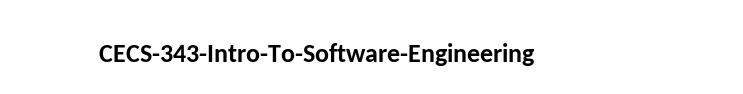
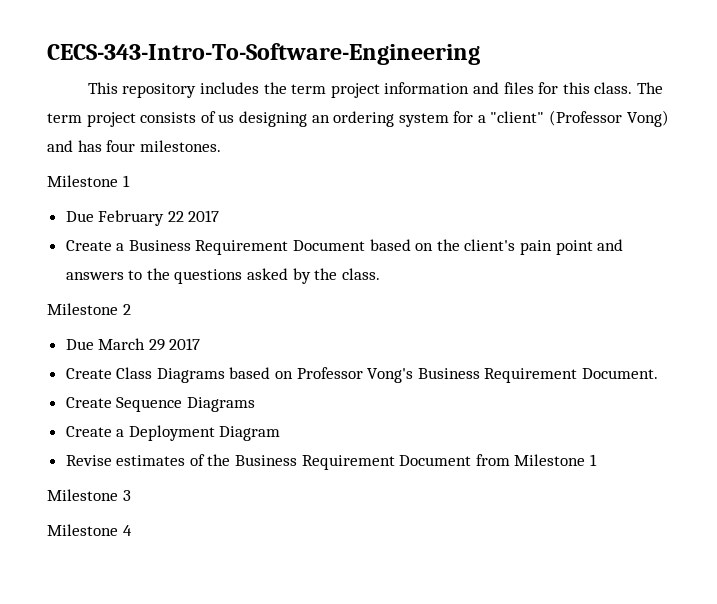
(535, 54) none -> [87,82,663,98] [47,110,669,127] [47,140,221,152] [47,175,130,187] [65,210,220,226] [65,239,624,255] [65,268,380,284] [47,303,131,315] [65,338,201,351] [65,367,659,383] [65,397,255,412] [65,425,281,441] [65,454,598,470] [47,489,131,501] [47,524,132,536] // This repository includes the term project information and files for this class. The term project consists of us designing an ordering system for a "client" (Professor Vong) and has four milestones. // Milestone 1 // Due February 22 2017 // Create a Business Requirement Document based on the client's pain point and answers to the questions asked by the class. // Milestone 2 // Due March 29 2017 // Create Class Diagrams based on Professor Vong's Business Requirement Document. // Create Sequence Diagrams // Create a Deployment Diagram // Revise estimates of the Business Requirement Document from Milestone 1 // Milestone 3 // Milestone 4

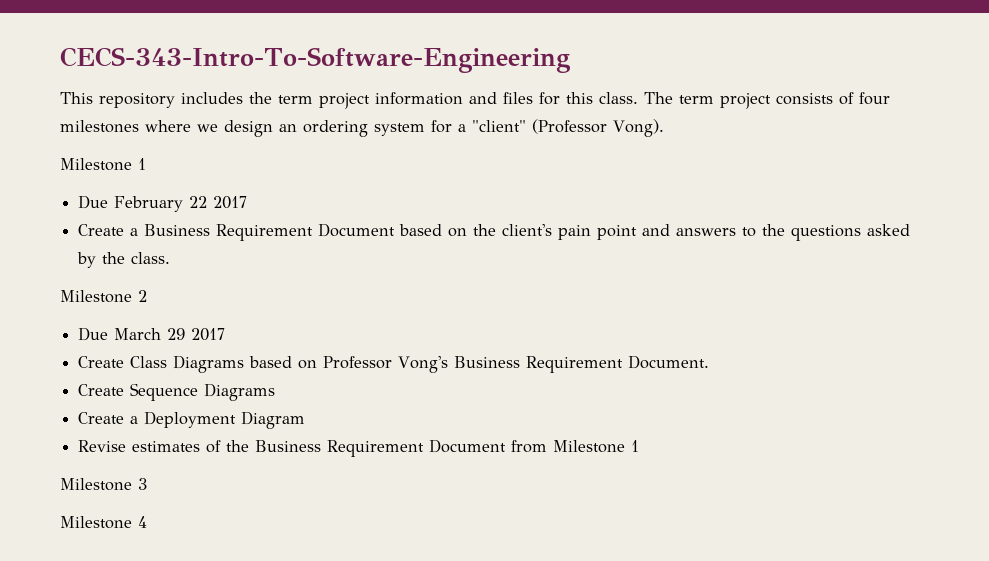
[218,111,307,127] us designing -> [859,92,890,105] [60,120,273,137] four milestones where we design
[626,110,669,127] [47,140,221,152] Vong) and has four milestones. -> [613,119,664,137] Vong).

